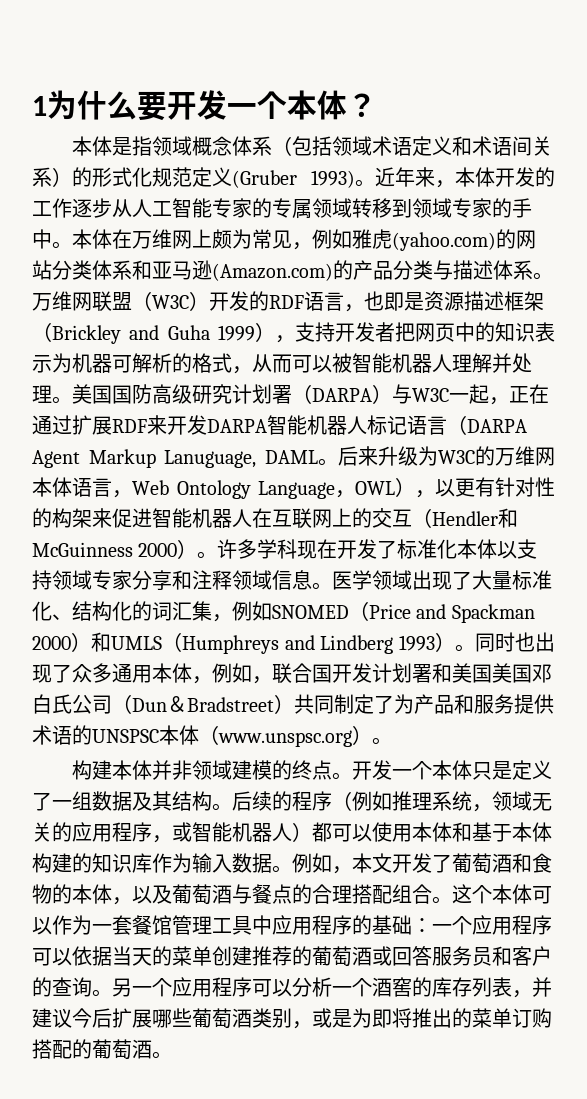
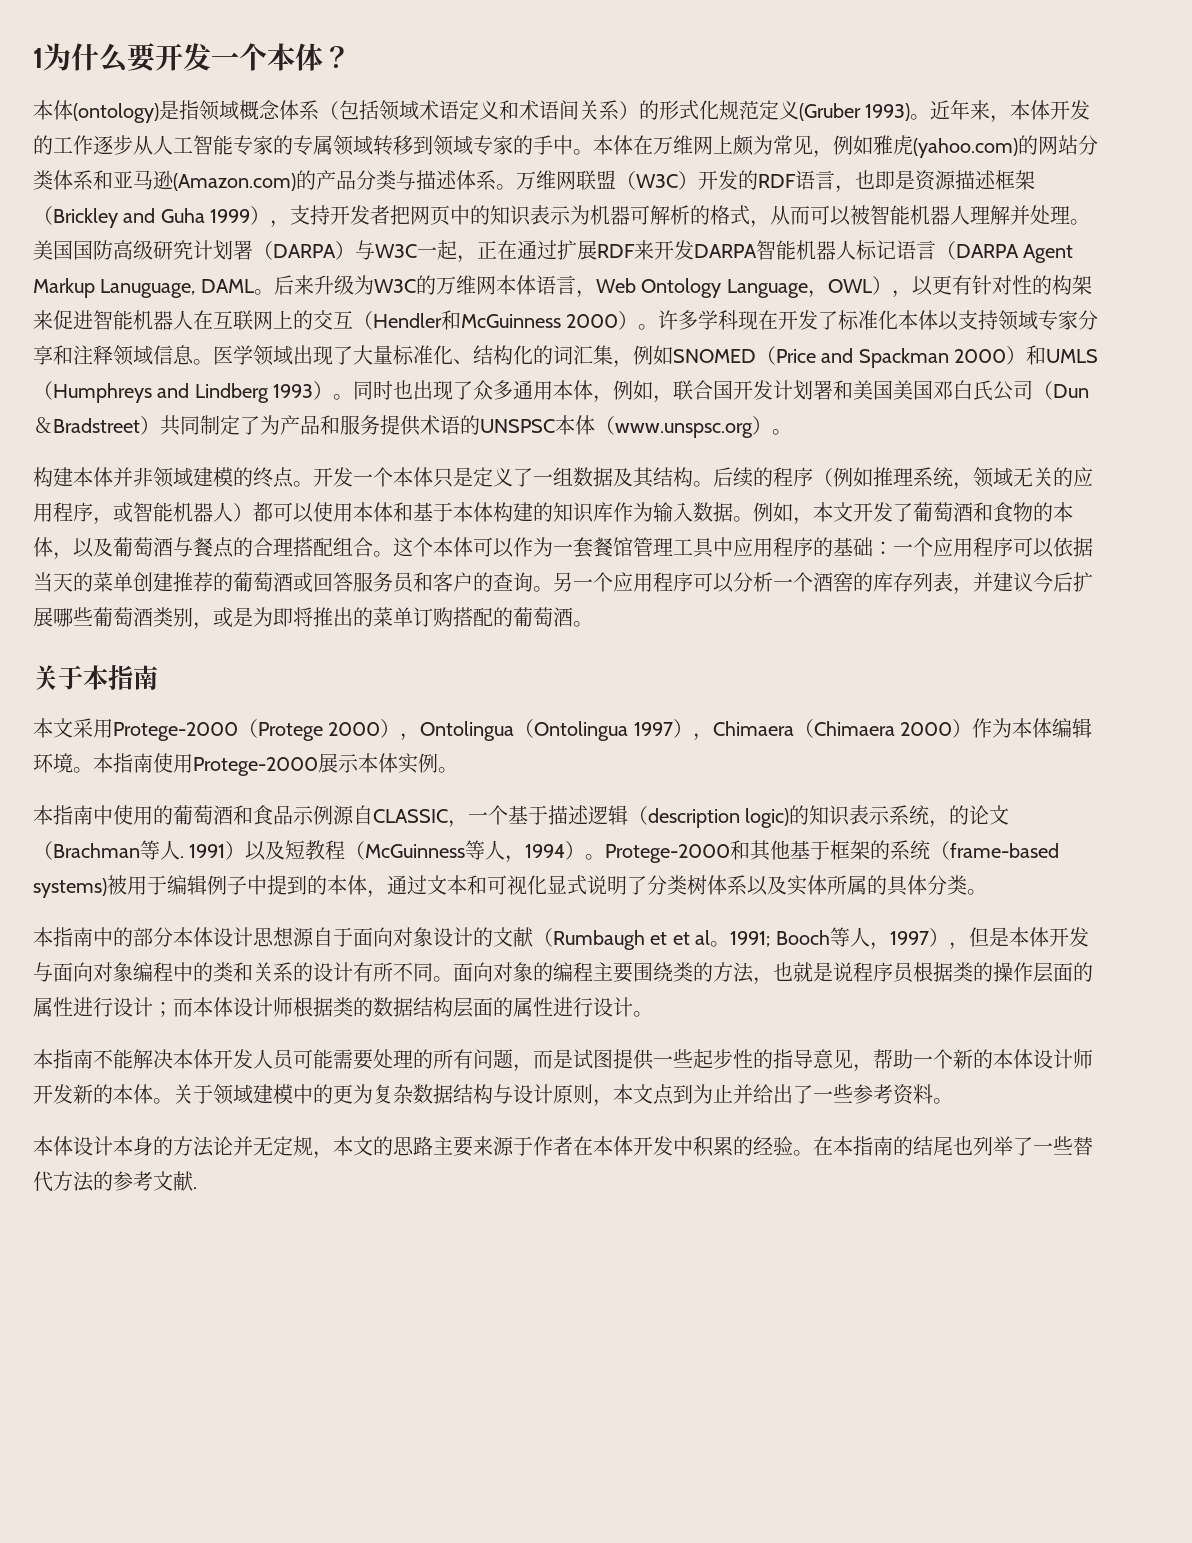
(113, 146) none -> [73,103,159,123] (ontology)
(172, 1055) none -> [33,665,158,690] [33,718,1093,741] [33,753,458,776] [33,805,1010,828] [33,840,1060,863] [33,875,987,898] [33,927,1089,950] [33,962,1093,985] [33,997,653,1018] [33,1049,1093,1072] [33,1084,953,1107] [33,1136,1093,1159] [33,1171,197,1192] // 关于本指南 // 本文采用Protege-2000（Protege 2000），Ontolingua（Ontolingua 1997），Chimaera（Chimaera 2000）作为本体编辑环境。本指南使用Protege-2000展示本体实例。 // 本指南中使用的葡萄酒和食品示例源自CLASSIC，一个基于描述逻辑（description logic)的知识表示系统，的论文（Brachman等人. 1991）以及短教程（McGuinness等人，1994）。Protege-2000和其他基于框架的系统（frame-based systems)被用于编辑例子中提到的本体，通过文本和可视化显式说明了分类树体系以及实体所属的具体分类。 // 本指南中的部分本体设计思想源自于面向对象设计的文献（Rumbaugh et et al。1991; Booch等人，1997），但是本体开发与面向对象编程中的类和关系的设计有所不同。面向对象的编程主要围绕类的方法，也就是说程序员根据类的操作层面的属性进行设计；而本体设计师根据类的数据结构层面的属性进行设计。 // 本指南不能解决本体开发人员可能需要处理的所有问题，而是试图提供一些起步性的指导意见，帮助一个新的本体设计师开发新的本体。关于领域建模中的更为复杂数据结构与设计原则，本文点到为止并给出了一些参考资料。 // 本体设计本身的方法论并无定规，本文的思路主要来源于作者在本体开发中积累的经验。在本指南的结尾也列举了一些替代方法的参考文献.

